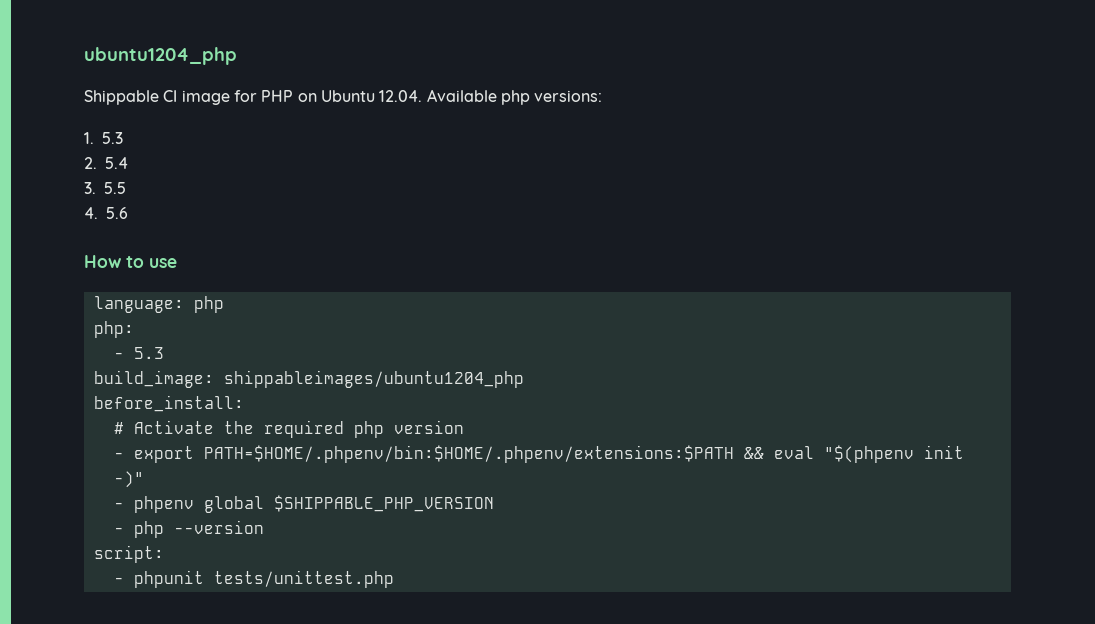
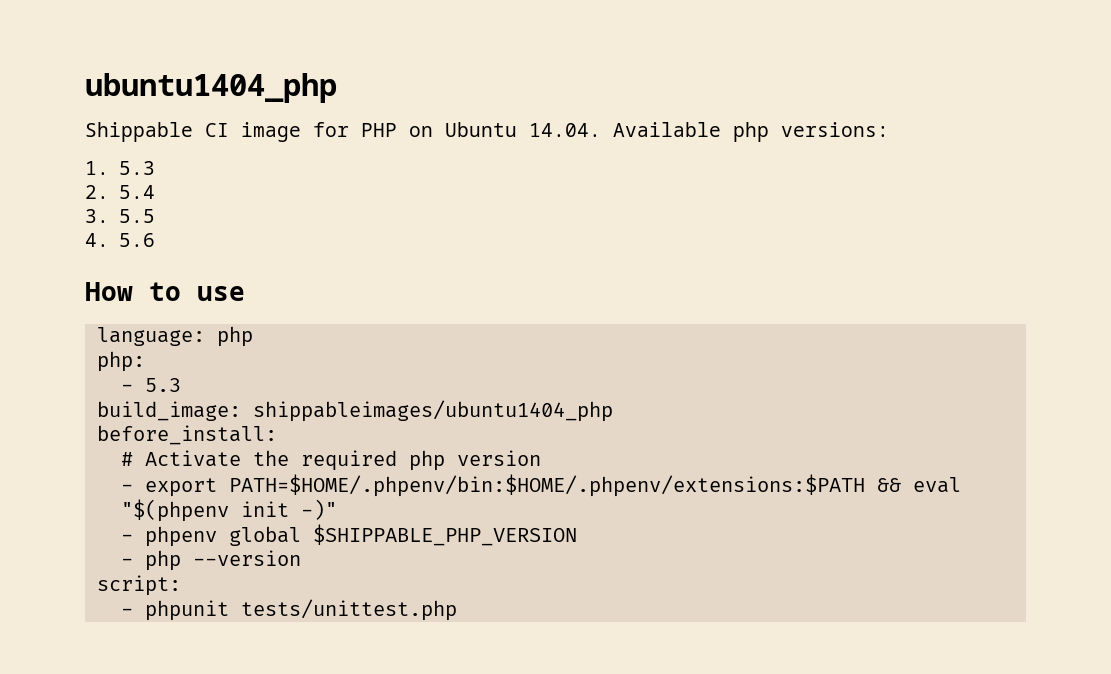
[84,47,237,65] ubuntu1204_php -> [85,73,337,103] ubuntu1404_php
[379,90,423,102] 12.04. -> [529,123,601,137] 14.04.
[223,370,524,388] shippableimages/ubuntu1204_php -> [252,400,613,422] shippableimages/ubuntu1404_php

